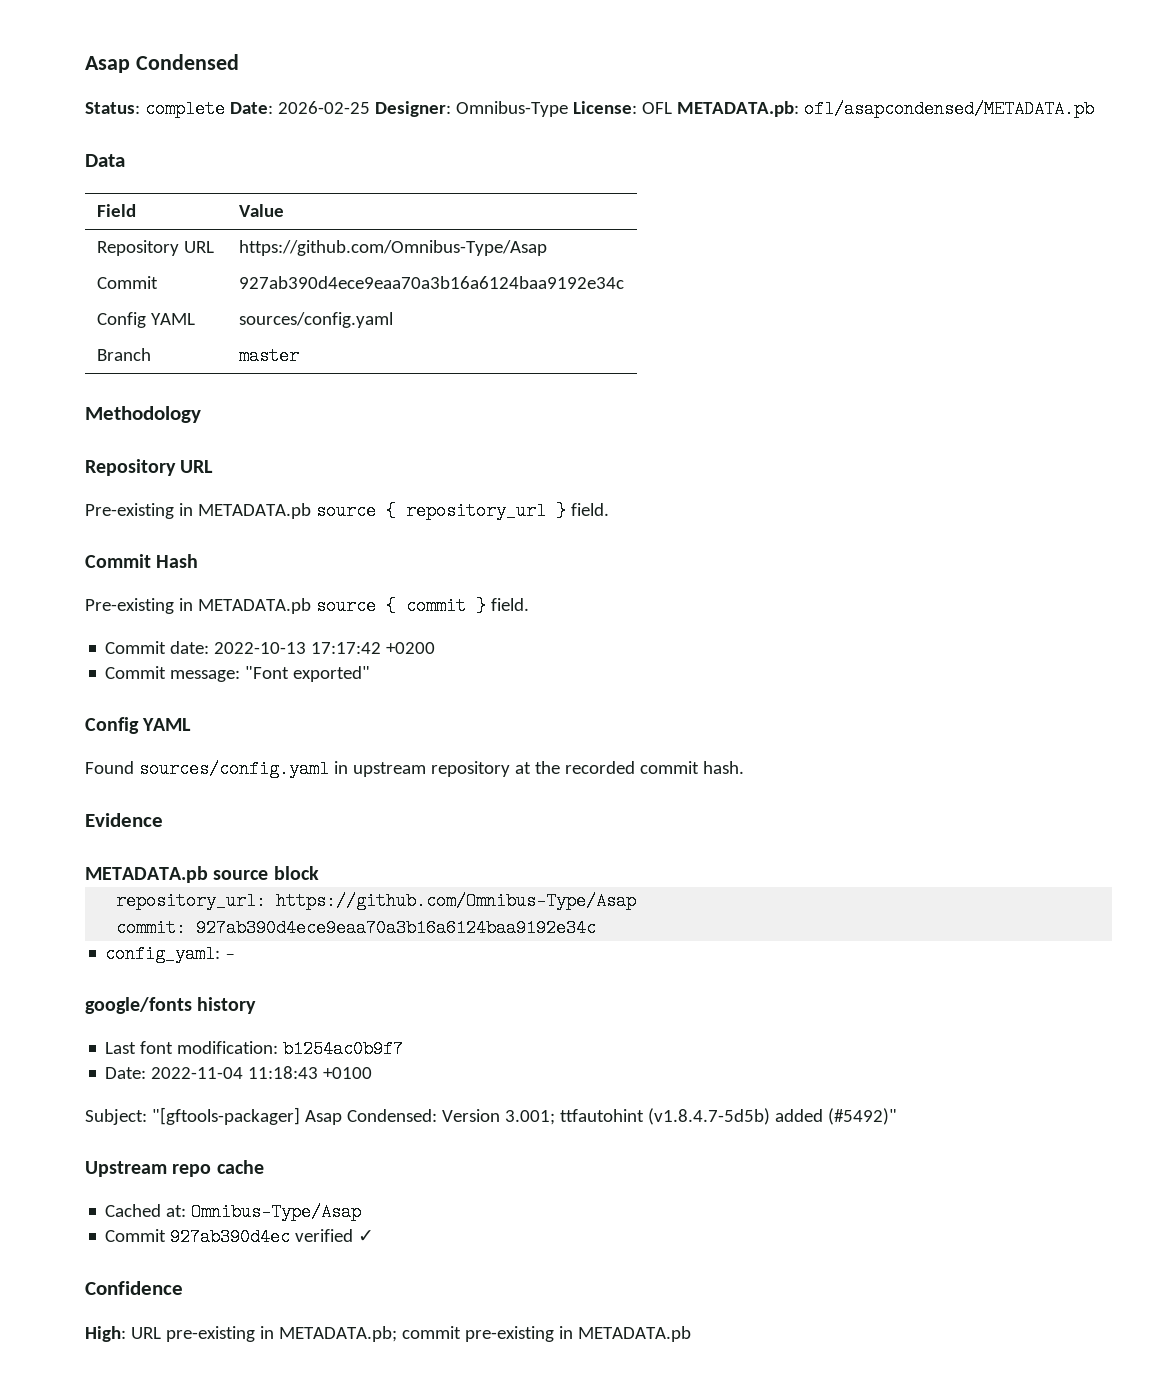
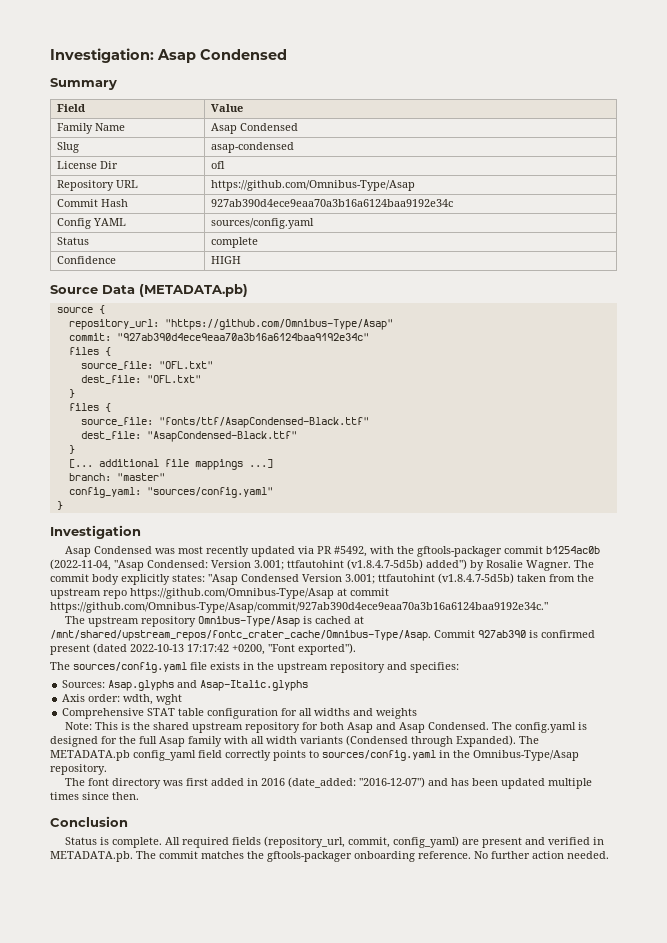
[85,54,239,73] [85,100,1094,118] [85,154,125,167] [96,204,136,217] [238,204,284,217] Asap Condensed // Status: complete Date: 2026-02-25 Designer: Omnibus-Type License: OFL METADATA.pb: ofl/asapcondensed/METADATA.pb // Data // Field | Value -> [50,48,287,63] [50,78,117,90] [56,104,85,112] [210,104,243,112] [56,123,125,134] [210,123,298,134] [56,142,79,153] [210,142,294,153] [56,161,118,169] [210,161,225,169] Investigation: Asap Condensed // Summary // Field | Value // Family Name | Asap Condensed // Slug | asap-condensed // License Dir | ofl
(158, 282) none -> [100,199,128,207] Hash
[96,348,151,361] [238,347,299,365] [85,406,201,423] [85,459,214,476] [85,502,609,520] [85,554,199,568] [85,597,529,615] [105,641,436,654] [105,666,371,682] [85,717,192,734] [85,760,744,778] [85,813,163,827] [85,866,319,883] Branch | master // Methodology // Repository URL // Pre-existing in METADATA.pb source { repository_url } field. // Commit Hash // Pre-existing in METADATA.pb source { commit } field. // Commit date: 2022-10-13 17:17:42 +0200 // Commit message: "Font exported" // Config YAML // Found sources/config.yaml in upstream repository at the recorded commit hash. // Evidence // METADATA.pb source block -> [56,237,89,245] [210,237,258,248] [56,256,116,264] [210,256,241,264] [50,284,248,297] [56,305,105,314] Status | complete // Confidence | HIGH // Source Data (METADATA.pb) // source {
[276,892,637,910] https://github.com/Omnibus-Type/Asap -> [164,319,393,330] "https://github.com/Omnibus-Type/Asap"
[196,919,597,937] [105,945,237,963] [85,997,257,1014] [105,1040,404,1058] [105,1066,373,1079] [85,1107,342,1125] 927ab390d4ece9eaa70a3b16a6124baa9192e34c // config_yaml: — // google/fonts history // Last font modification: b1254ac0b9f7 // Date: 2022-11-04 11:18:43 +0100 // Subject: "[gftools-packager] Asap -> [116,333,369,341] [68,347,111,356] [80,361,213,370] [80,375,201,384] [68,389,75,398] [68,403,111,412] [80,417,369,428] [80,431,297,442] [68,445,75,454] [68,459,273,470] [68,473,165,481] [68,487,273,498] [56,501,63,510] [50,525,141,539] [65,546,601,557] [50,559,144,571] "927ab390d4ece9eaa70a3b16a6124baa9192e34c" // files { // source_file: "OFL.txt" // dest_file: "OFL.txt" // } // files { // source_file: "fonts/ttf/AsapCondensed-Black.ttf" // dest_file: "AsapCondensed-Black.ttf" // } // [... additional file mappings ...] // branch: "master" // config_yaml: "sources/config.yaml" // } // Investigation // Asap Condensed was most recently updated via PR #5492, with the gftools-packager commit b1254ac0b (2022-11-04, "Asap
[774,1108,897,1125] [85,1160,264,1177] [105,1203,362,1221] [105,1228,375,1246] [85,1281,183,1295] [85,1326,691,1342] added (#5492)" // Upstream repo cache // Cached at: Omnibus-Type/Asap // Commit 927ab390d4ec verified ✓ // Confidence // High: URL pre-existing in METADATA.pb; commit pre-existing in METADATA.pb -> [426,559,594,571] [50,573,594,585] [50,588,389,599] [50,602,548,613] [65,616,365,627] [50,630,595,641] [50,643,356,655] [50,662,459,673] [62,680,309,691] [62,694,183,705] [62,708,418,719] [65,722,588,733] [50,735,539,747] [50,750,579,761] [50,764,107,775] [65,777,593,789] [50,792,139,800] [50,816,128,827] [65,836,605,848] [50,851,609,862] added") by Rosalie Wagner. The commit body explicitly states: "Asap Condensed Version 3.001; ttfautohint (v1.8.4.7-5d5b) taken from the upstream repo https://github.com/Omnibus-Type/Asap at commit https://github.com/Omnibus-Type/Asap/commit/927ab390d4ece9eaa70a3b16a6124baa9192e34c." // The upstream repository Omnibus-Type/Asap is cached at /mnt/shared/upstream_repos/fontc_crater_cache/Omnibus-Type/Asap. Commit 927ab390 is confirmed present (dated 2022-10-13 17:17:42 +0200, "Font exported"). // The sources/config.yaml file exists in the upstream repository and specifies: // Sources: Asap.glyphs and Asap-Italic.glyphs // Axis order: wdth, wght // Comprehensive STAT table configuration for all widths and weights // Note: This is the shared upstream repository for both Asap and Asap Condensed. The config.yaml is designed for the full Asap family with all width variants (Condensed through Expanded). The METADATA.pb config_yaml field correctly points to sources/config.yaml in the Omnibus-Type/Asap repository. // The font directory was first added in 2016 (date_added: "2016-12-07") and has been updated multiple times since then. // Conclusion // Status is complete. All required fields (repository_url, commit, config_yaml) are present and verified in METADATA.pb. The commit matches the gftools-packager onboarding reference. No further action needed.

